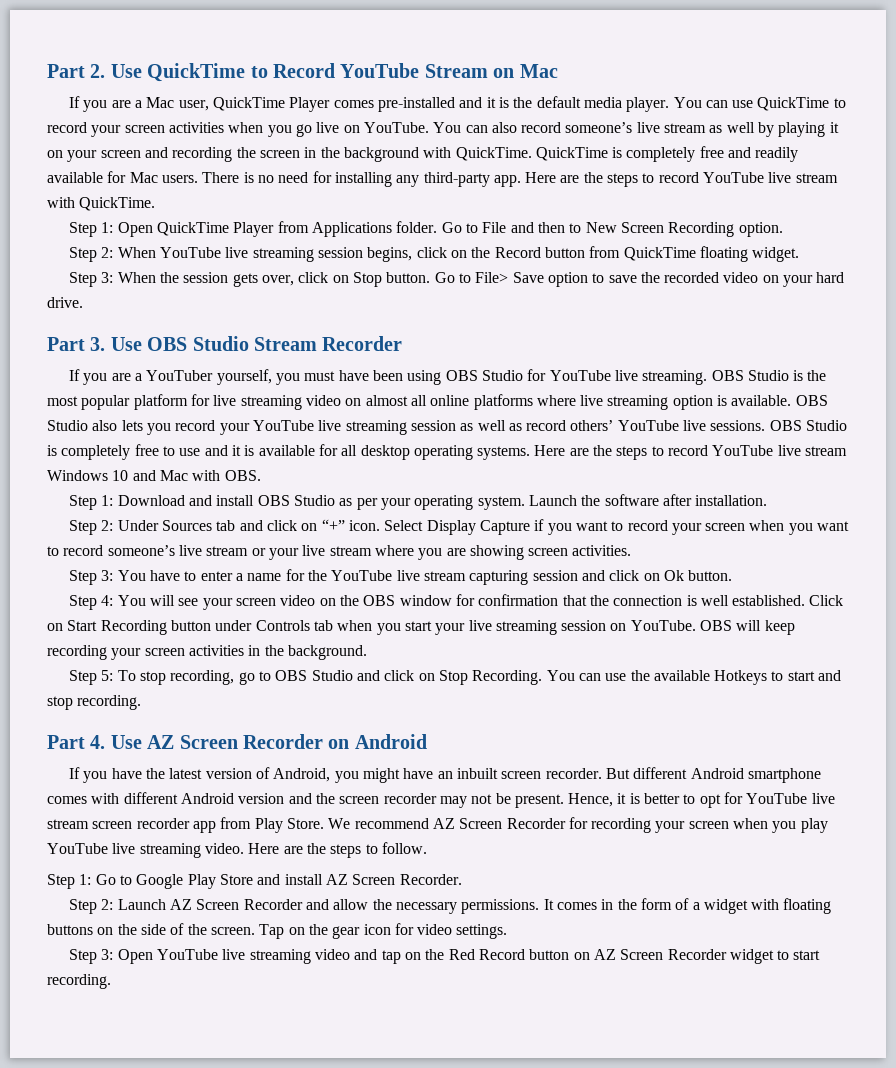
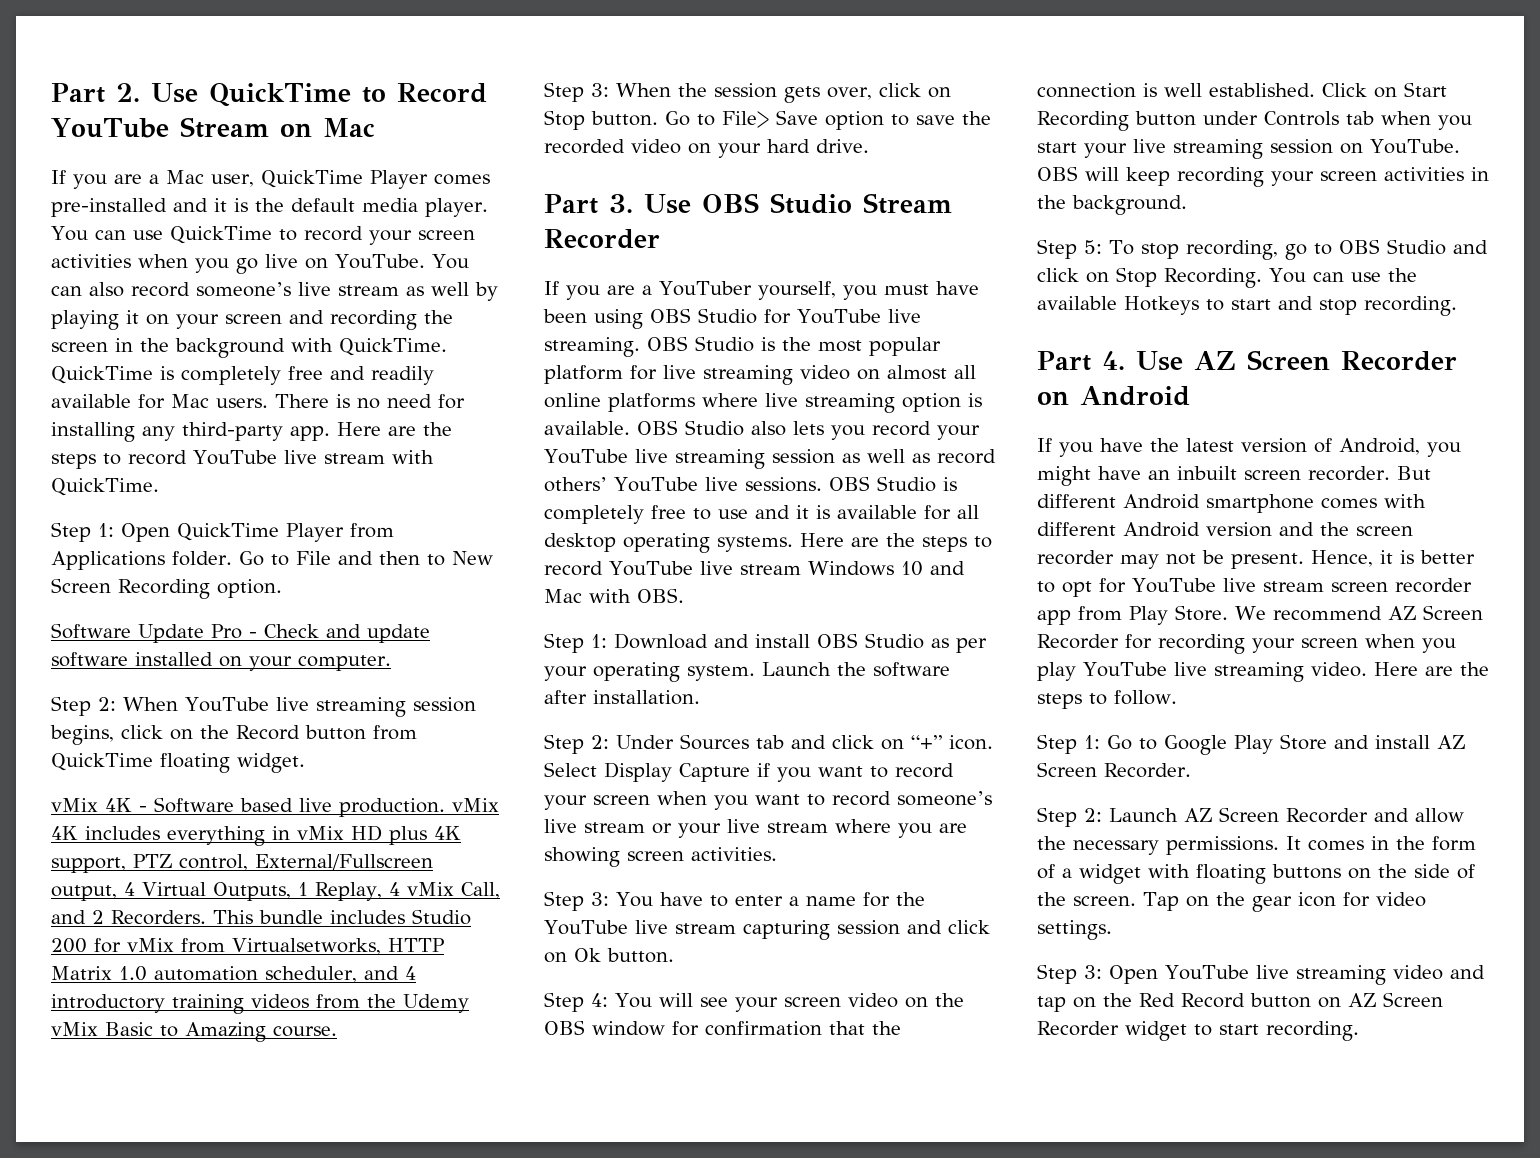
(783, 229) none -> [51,623,430,643] [51,652,391,671] // Software Update Pro - Check and update software installed on your computer.
(800, 254) none -> [51,797,499,817] [51,825,461,846] [51,854,433,873] [51,882,500,901] [51,909,471,925] [51,938,444,955] [51,966,416,983] [51,994,469,1014] [51,1022,337,1042] // vMix 4K - Software based live production. vMix 4K includes everything in vMix HD plus 4K support, PTZ control, External/Fullscreen output, 4 Virtual Outputs, 1 Replay, 4 vMix Call, and 2 Recorders. This bundle includes Studio 200 for vMix from Virtualsetworks, HTTP Matrix 1.0 automation scheduler, and 4 introductory training videos from the Udemy vMix Basic to Amazing course.

